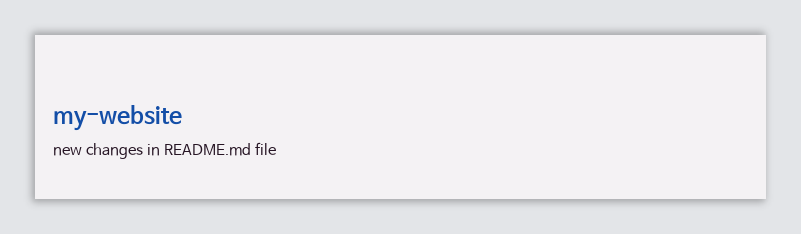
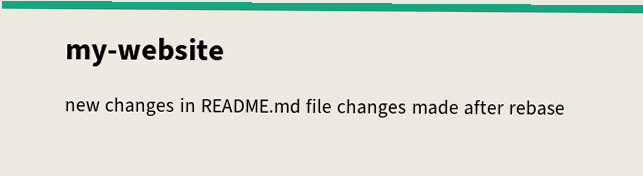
(276, 148) none -> [336,99,566,119] changes made after rebase

